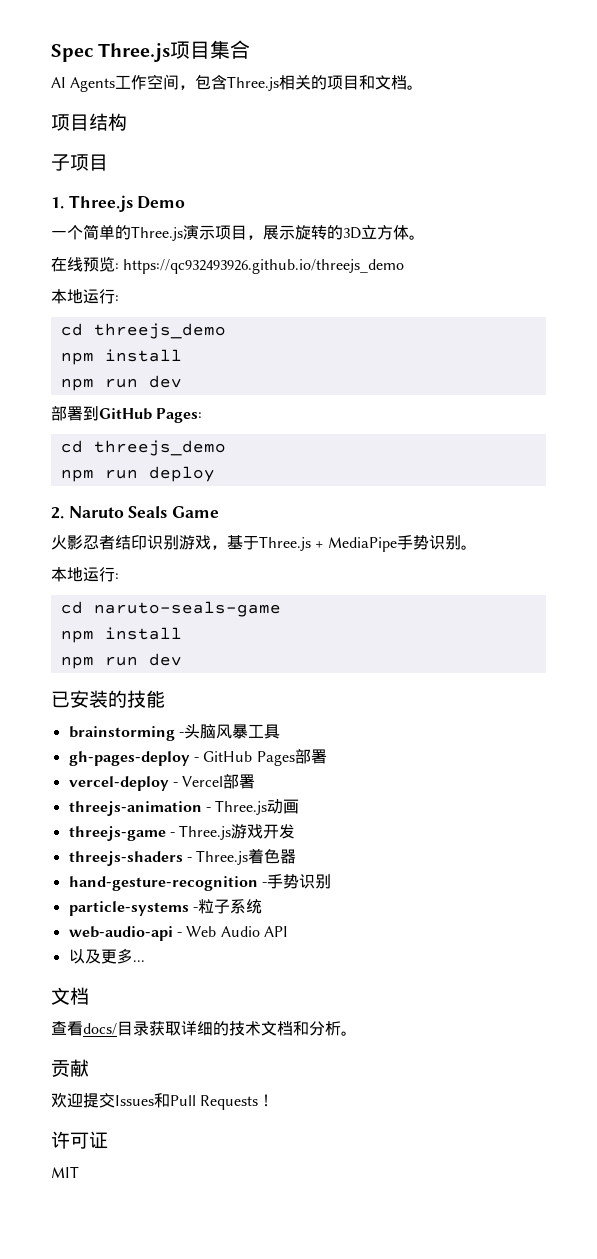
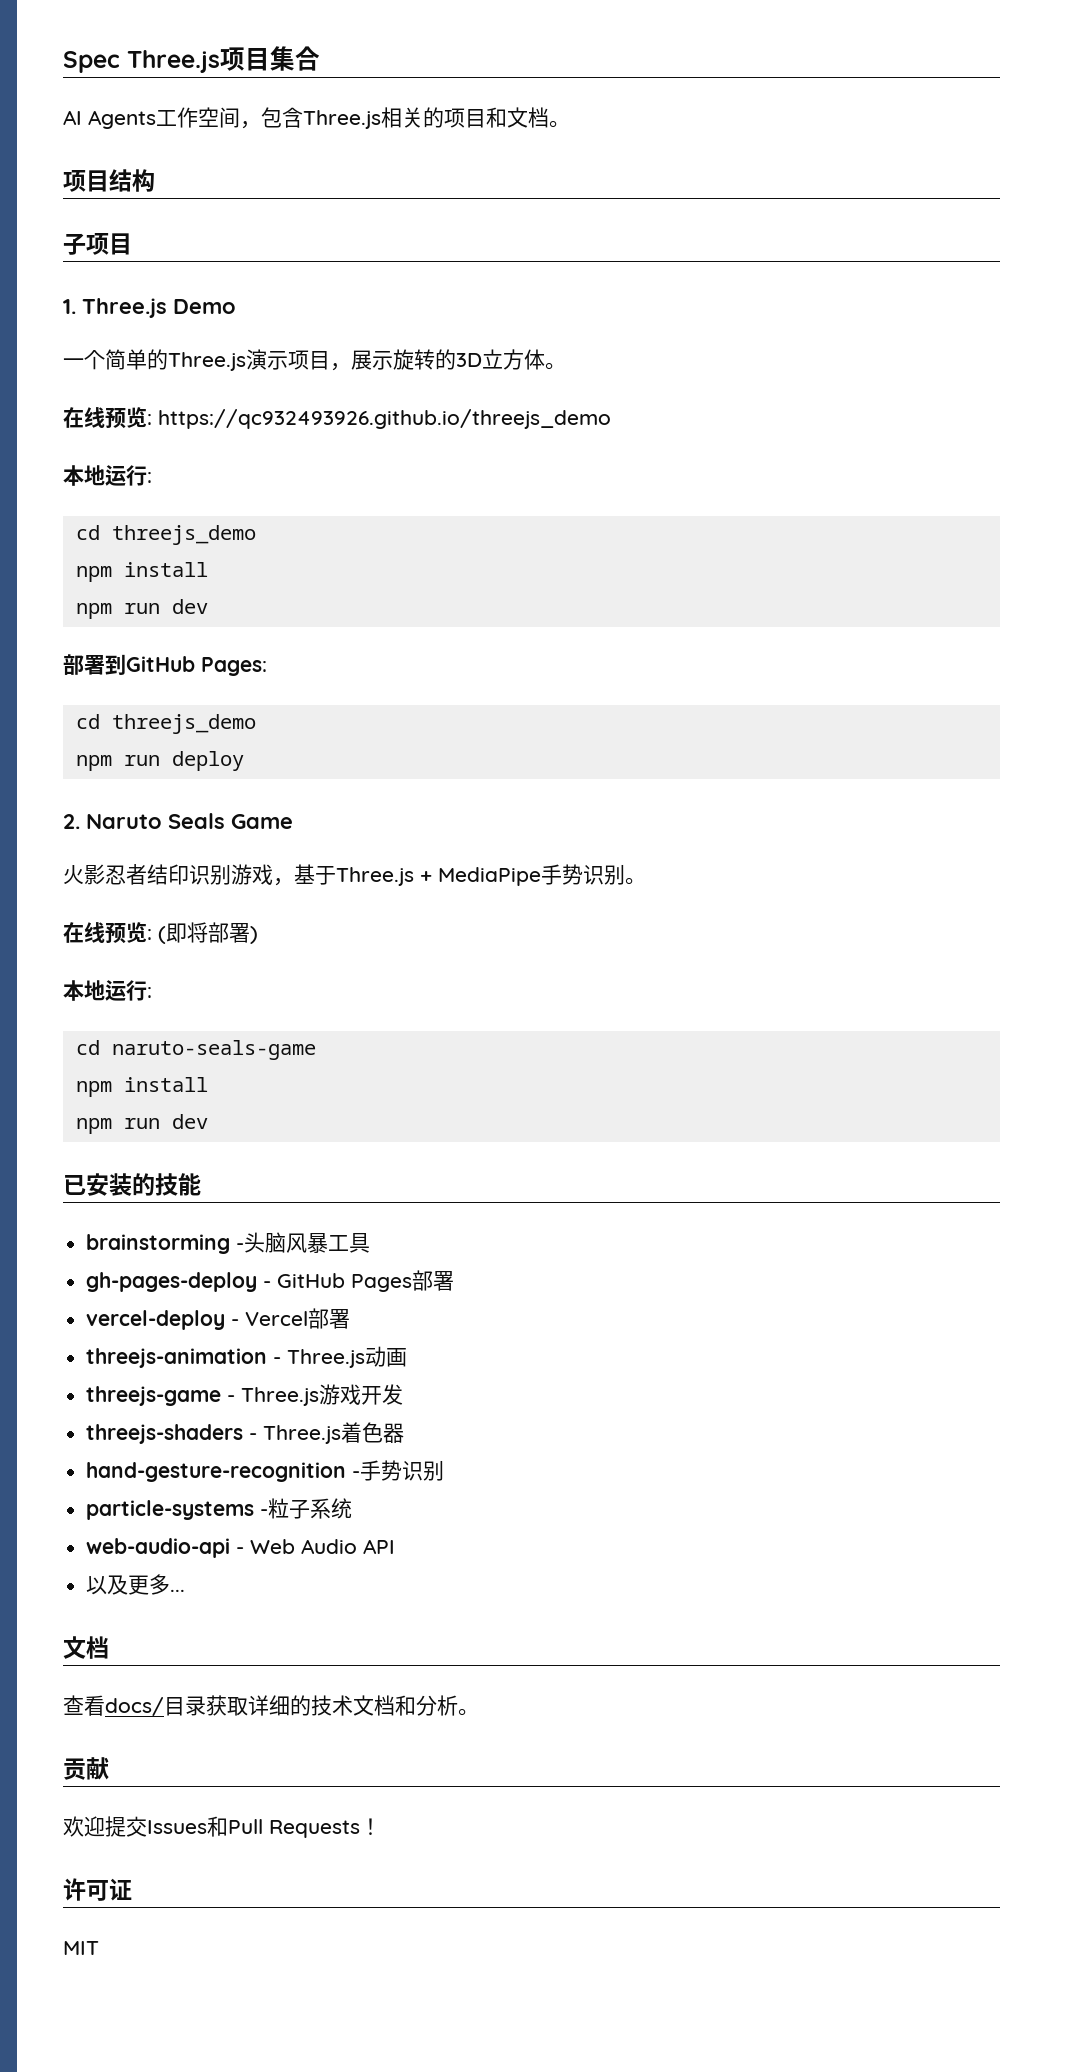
(477, 547) none -> [63,922,258,944] // 在线预览: (即将部署)

